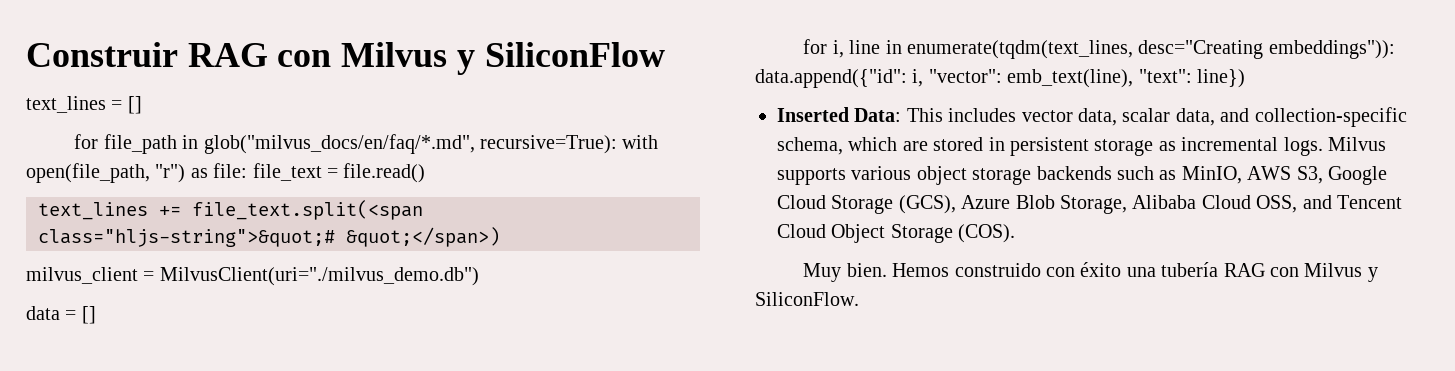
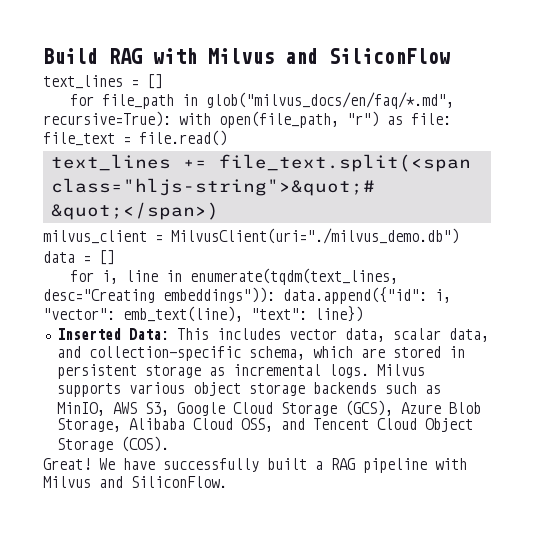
[26,42,475,75] Construir RAG con Milvus y -> [43,48,318,64] Build RAG with Milvus and
[803,262,1378,282] Muy bien. Hemos construido con éxito una tubería RAG con Milvus y -> [43,458,467,473] [43,476,123,488] Great! We have successfully built a RAG pipeline with Milvus and

